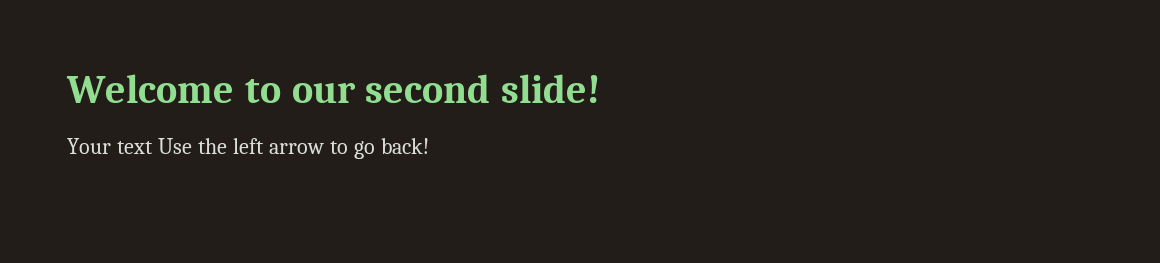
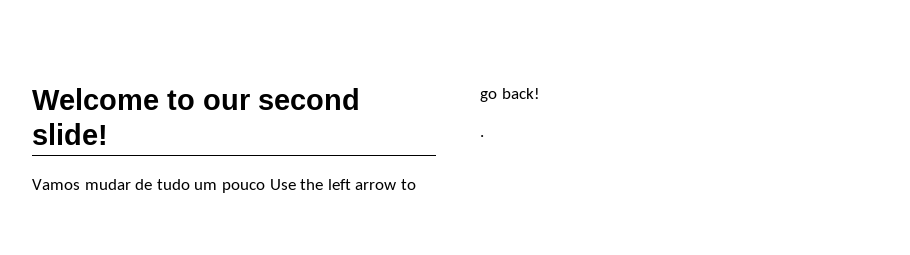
[67,138,153,154] Your text -> [32,179,265,193] Vamos mudar de tudo um pouco
(429, 146) none -> [480,135,484,137] // .

